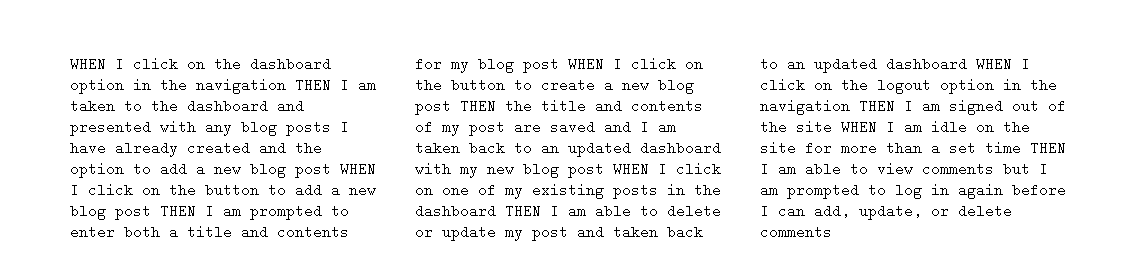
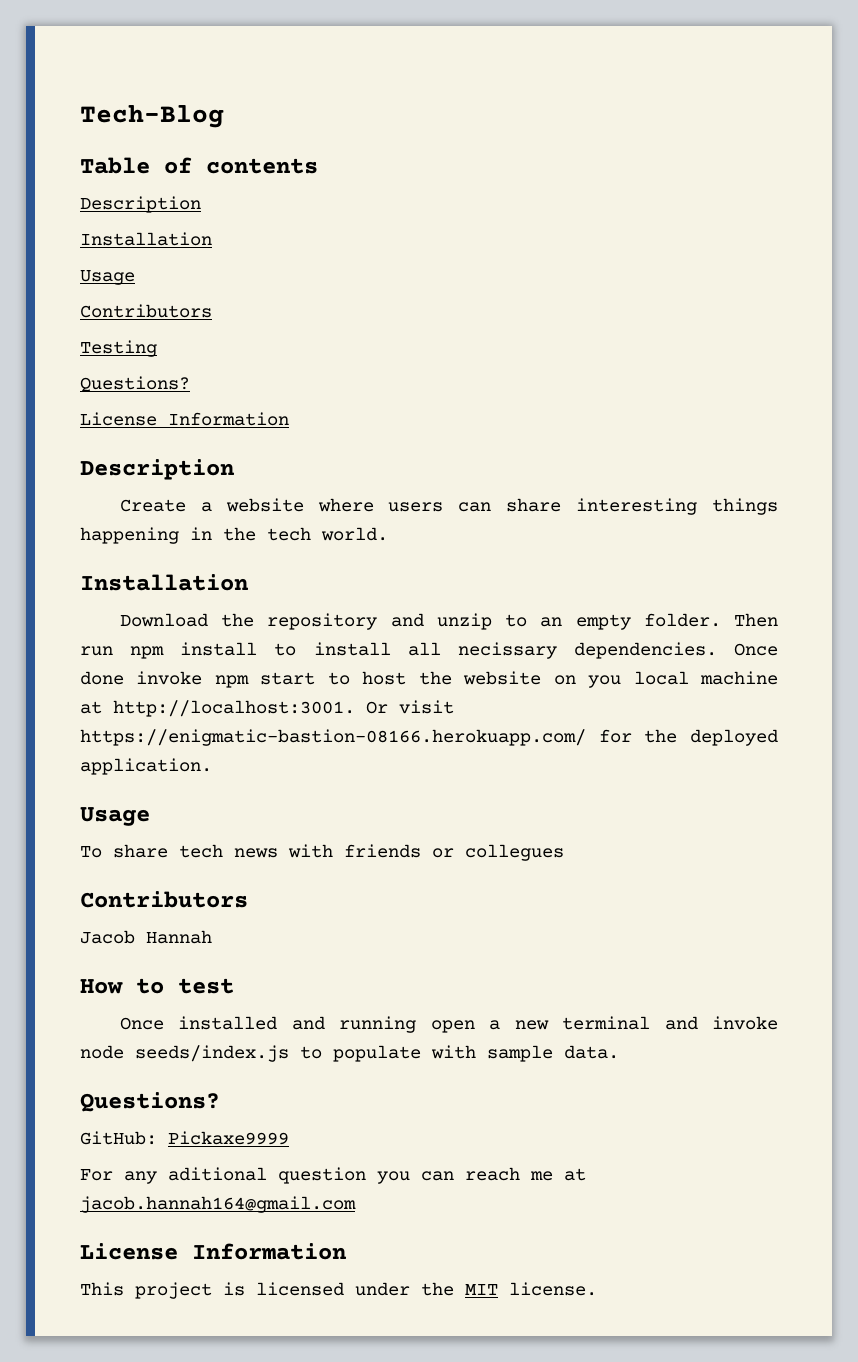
[70,57,331,71] [70,78,376,94] [70,99,304,113] [70,120,349,136] [70,141,322,157] [70,162,376,178] [70,183,376,197] [70,204,349,220] [70,225,349,239] [415,57,703,73] [415,78,694,94] [415,99,703,115] [415,120,676,136] [415,141,721,157] [415,162,721,178] [415,183,721,199] [415,204,721,218] [415,225,703,241] [760,57,1030,73] [760,78,1057,94] [760,99,1066,115] [760,120,1030,134] [760,141,1066,155] [760,162,1048,176] [760,183,1066,199] [760,204,1012,220] [760,225,832,239] WHEN I click on the dashboard option in the navigation THEN I am taken to the dashboard and presented with any blog posts I have already created and the option to add a new blog post WHEN I click on the button to add a new blog post THEN I am prompted to enter both a title and contents for my blog post WHEN I click on the button to create a new blog post THEN the title and contents of my post are saved and I am taken back to an updated dashboard with my new blog post WHEN I click on one of my existing posts in the dashboard THEN I am able to delete or update my post and taken back to an updated dashboard WHEN I click on the logout option in the navigation THEN I am signed out of the site WHEN I am idle on the site for more than a set time THEN I am able to view comments but I am prompted to log in again before I can add, update, or delete comments -> [80,105,224,128] [80,157,318,174] [80,196,201,213] [80,232,212,246] [80,270,135,285] [80,304,212,318] [80,340,157,357] [80,376,190,392] [80,412,289,426] [80,459,235,480] [119,498,779,515] [80,527,388,544] [80,574,249,591] [119,613,778,630] [80,642,778,659] [80,671,778,688] [80,700,454,717] [80,729,778,746] [80,758,212,775] [80,807,150,826] [80,844,564,861] [80,891,248,908] [80,930,212,944] [80,978,234,994] [119,1016,779,1033] [80,1045,619,1062] [80,1092,220,1112] [80,1131,289,1145] [80,1167,586,1184] [80,1196,356,1213] [80,1243,347,1260] [80,1282,597,1299] Tech-Blog // Table of contents // Description // Installation // Usage // Contributors // Testing // Questions? // License Information // Description // Create a website where users can share interesting things happening in the tech world. // Installation // Download the repository and unzip to an empty folder. Then run npm install to install all necissary dependencies. Once done invoke npm start to host the website on you local machine at http://localhost:3001. Or visit https://enigmatic-bastion-08166.herokuapp.com/ for the deployed application. // Usage // To share tech news with friends or collegues // Contributors // Jacob Hannah // How to test // Once installed and running open a new terminal and invoke node seeds/index.js to populate with sample data. // Questions? // GitHub: Pickaxe9999 // For any aditional question you can reach me at jacob.hannah164@gmail.com // License Information // This project is licensed under the MIT license.

